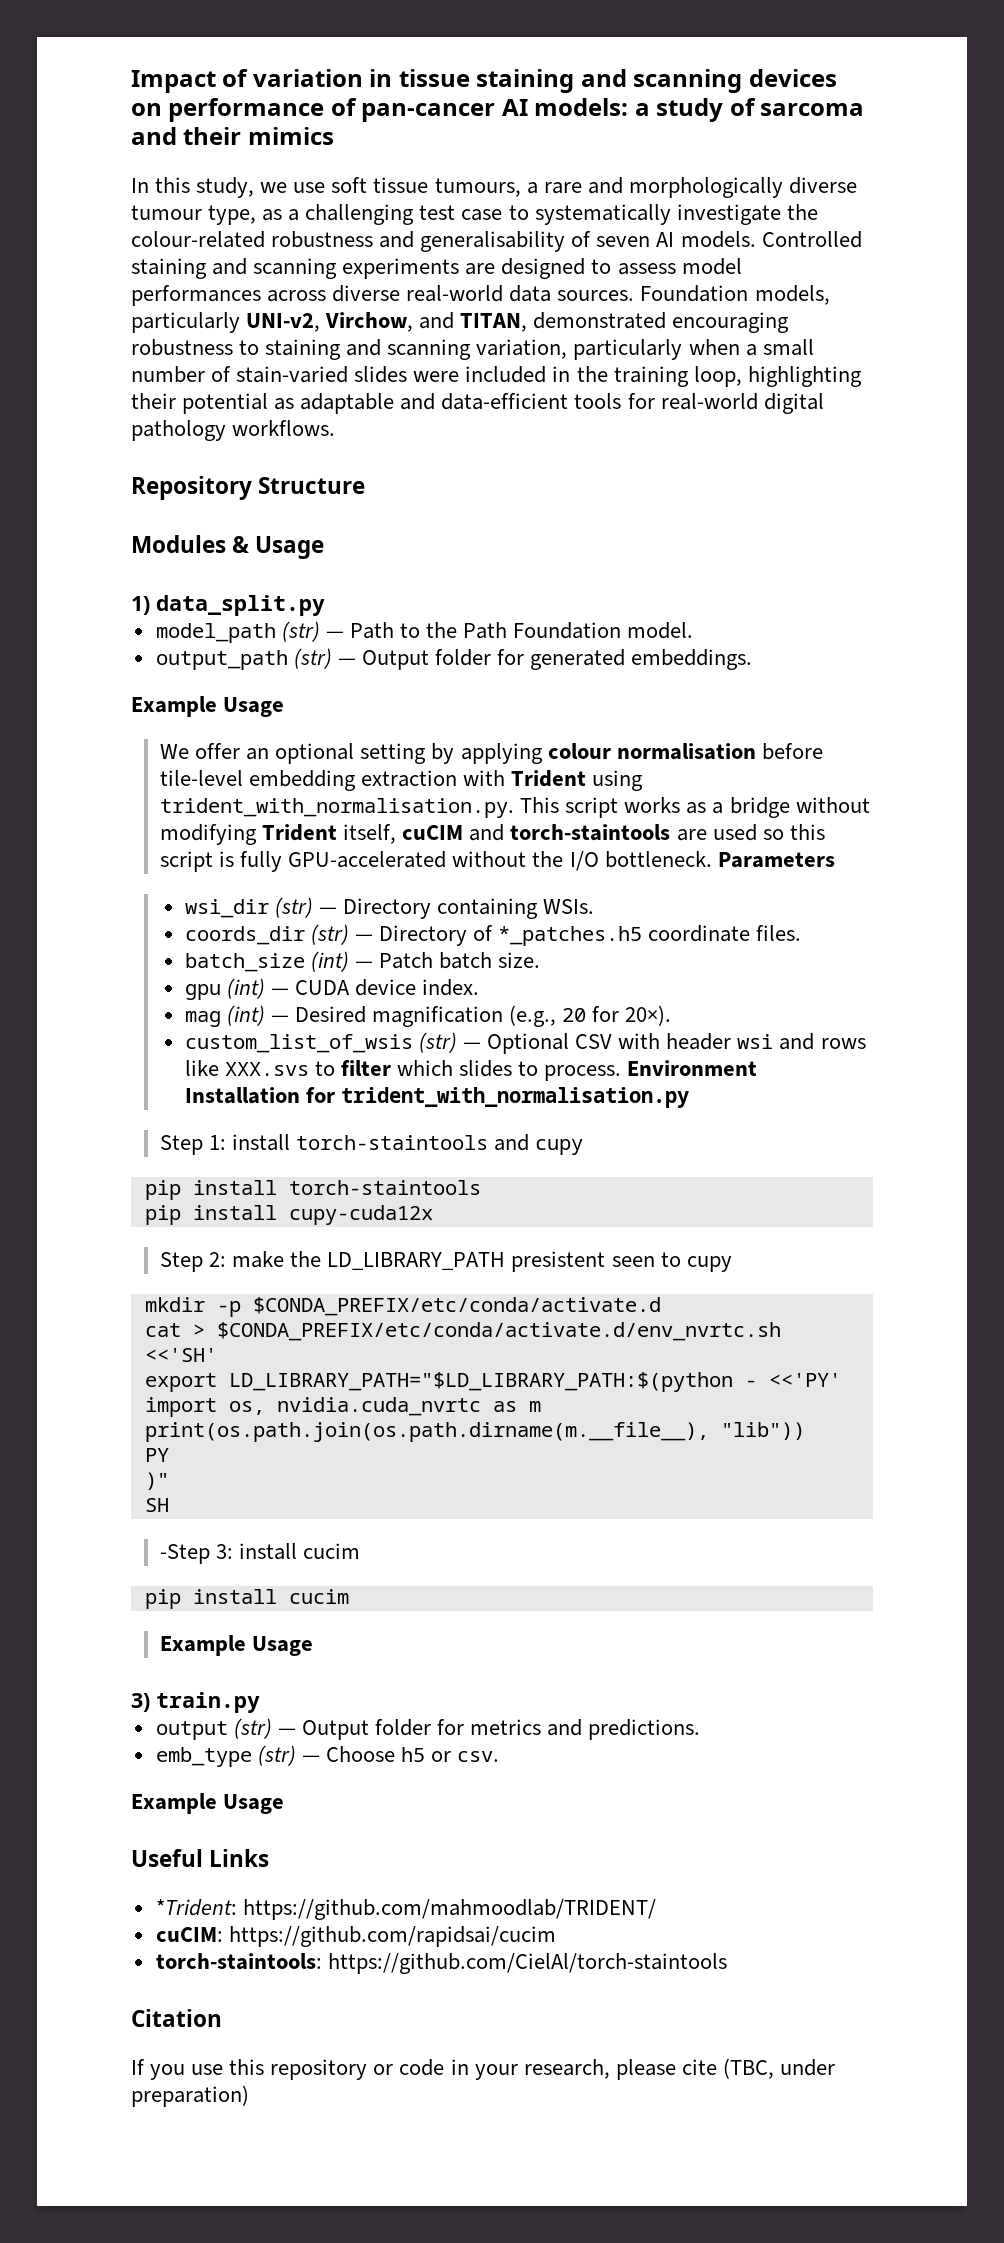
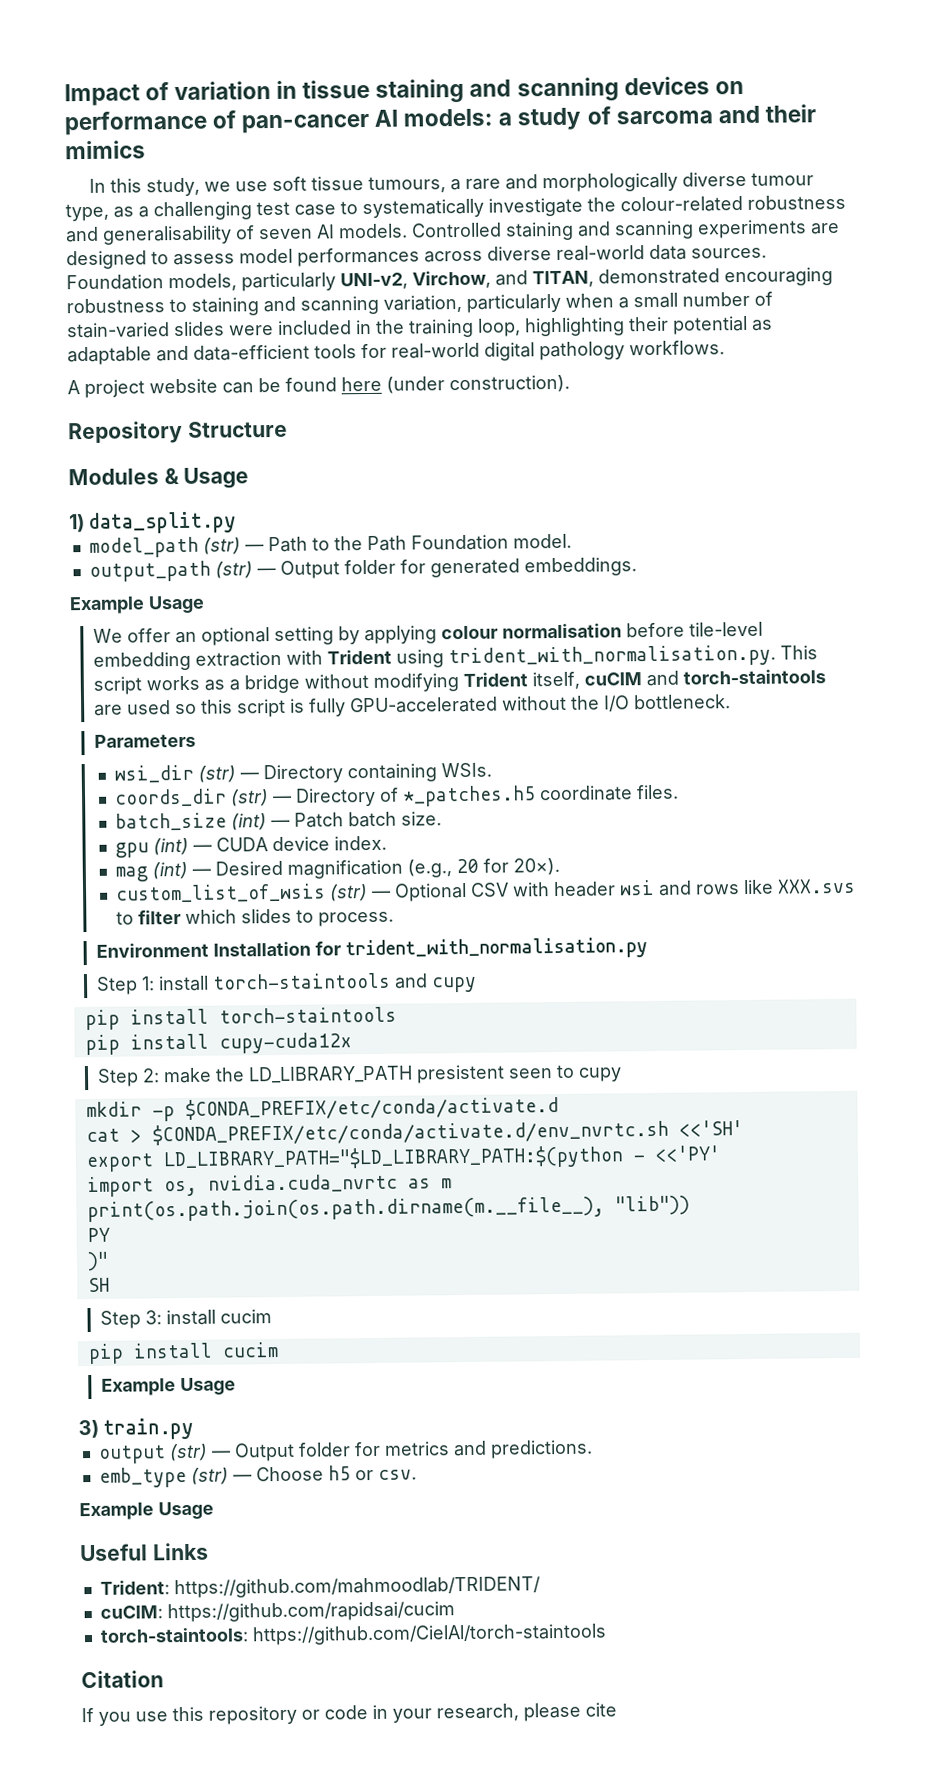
(336, 428) none -> [67,374,570,399] // A project website can be found here (under construction).
(712, 859) none -> (732, 702) //
(622, 1073) none -> (394, 919) //
[160,1544,211,1564] -Step -> [100,1310,142,1329] Step
[155,1899,237,1916] *Trident: -> [99,1580,170,1595] Trident:
[722,2058,835,2079] [131,2085,249,2107] (TBC, under preparation) -> (617, 1709) none

